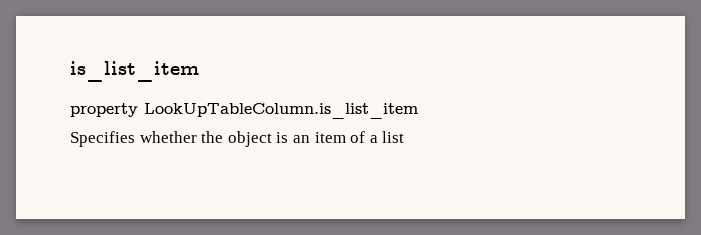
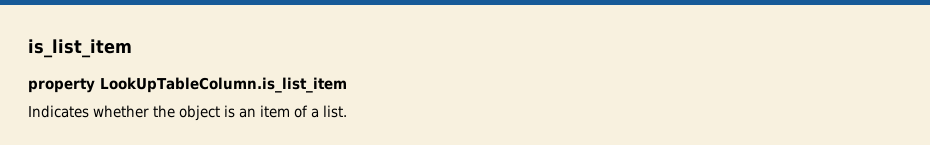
[70,131,135,147] Specifies -> [28,105,89,118] Indicates
[382,131,405,143] list -> [323,105,348,118] list.

